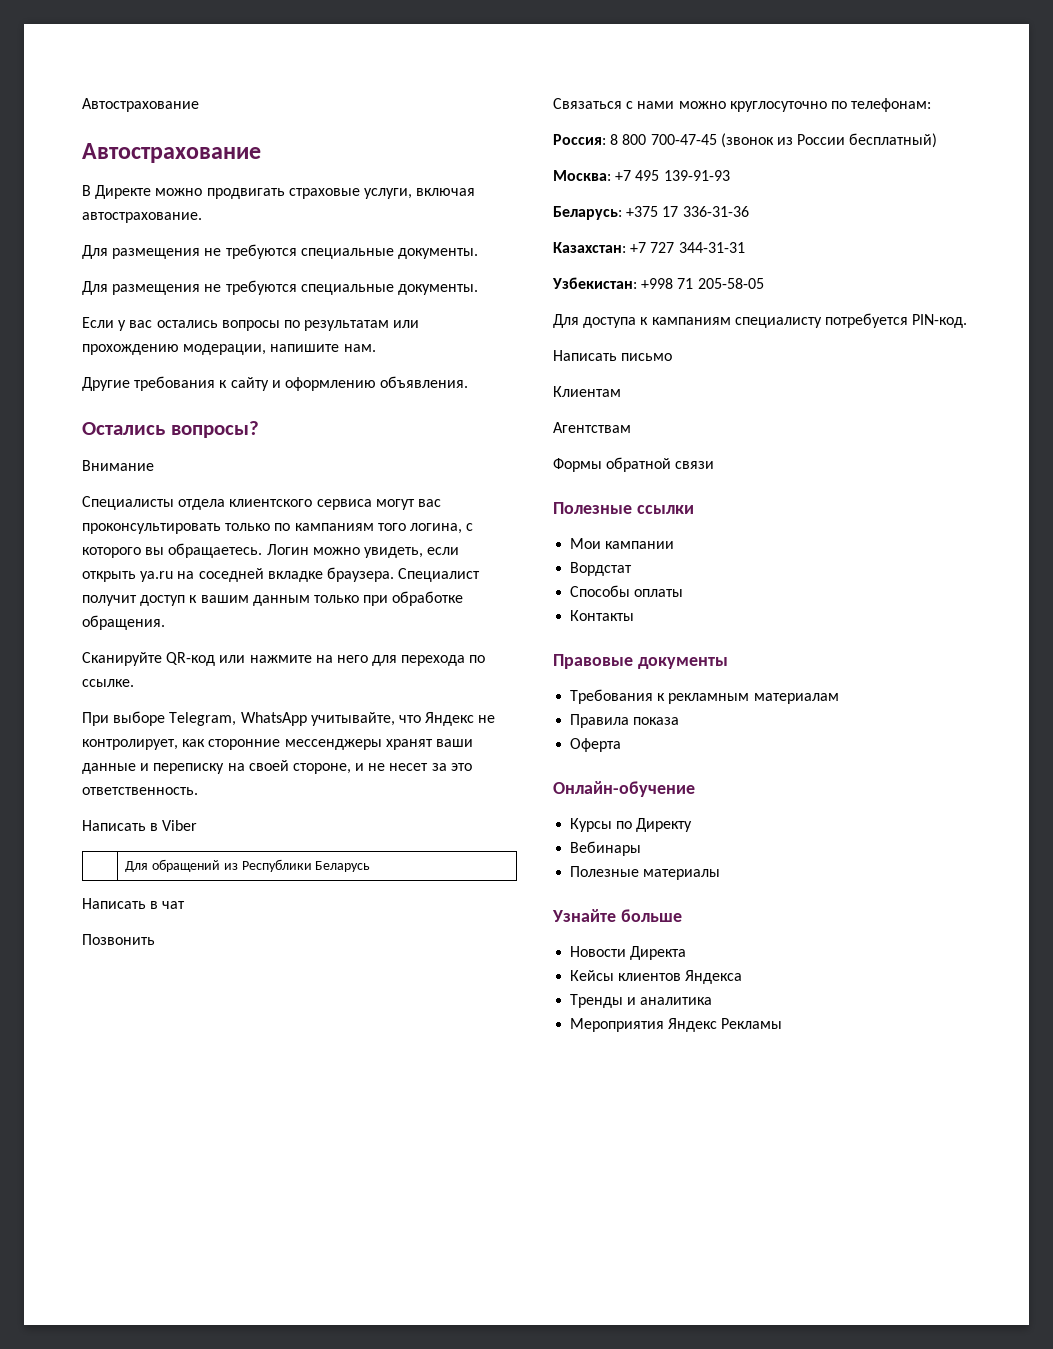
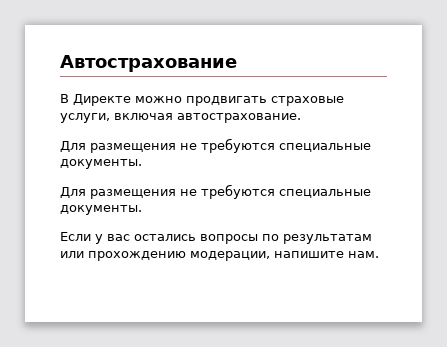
[82,98,199,112] [82,143,261,163] Автострахование // Автострахование -> [60,55,237,72] Автострахование
[82,376,469,391] [82,421,259,438] [82,460,154,471] [82,496,441,510] [82,523,474,534] [82,543,460,558] [82,567,481,582] [82,591,464,606] [82,615,165,630] [82,652,486,666] [82,679,134,687] [82,711,496,726] [82,739,473,750] [82,760,472,774] [82,787,198,795] [82,820,198,831] [125,859,371,872] [82,898,186,909] [82,934,155,945] [553,98,932,112] [553,133,938,148] [553,170,730,181] [553,206,749,220] [553,242,745,253] [552,277,764,289] [553,313,968,328] [553,350,673,361] [553,386,621,397] [553,422,631,433] [553,457,715,472] [553,502,694,514] [570,538,675,549] [570,562,633,576] [570,585,684,597] [570,610,635,621] [553,654,728,669] [570,689,839,704] [570,714,680,728] [570,738,622,752] [553,781,695,797] [570,818,693,832] [570,841,642,856] [570,866,721,880] [552,909,682,922] [570,946,687,960] [570,970,743,984] [570,994,713,1008] [570,1018,783,1032] // Другие требования к сайту и оформлению объявления. // Остались вопросы? // Внимание // Специалисты отдела клиентского сервиса могут вас проконсультировать только по кампаниям того логина, с которого вы обращаетесь. Логин можно увидеть, если открыть ya.ru на соседней вкладке браузера. Специалист получит доступ к вашим данным только при обработке обращения. // Сканируйте QR-код или нажмите на него для перехода по ссылке. // При выборе Telegram, WhatsApp учитывайте, что Яндекс не контролирует, как сторонние мессенджеры хранят ваши данные и переписку на своей стороне, и не несет за это ответственность. // Написать в Viber // | Для обращений из Республики Беларусь // Написать в чат // Позвонить // Связаться с нами можно круглосуточно по телефонам: // Россия: 8 800 700-47-45 (звонок из России бесплатный) // Москва: +7 495 139-91-93 // Беларусь: +375 17 336-31-36 // Казахстан: +7 727 344-31-31 // Узбекистан: +998 71 205-58-05 // Для доступа к кампаниям специалисту потребуется PIN-код. // Написать письмо // Клиентам // Агентствам // Формы обратной связи // Полезные ссылки // Мои кампании // Вордстат // Способы оплаты // Контакты // Правовые документы // Требования к рекламным материалам // Правила показа // Оферта // Онлайн-обучение // Курсы по Директу // Вебинары // Полезные материалы // Узнайте больше // Новости Директа // Кейсы клиентов Яндекса // Тренды и аналитика // Мероприятия Яндекс Рекламы -> (379, 254) none

